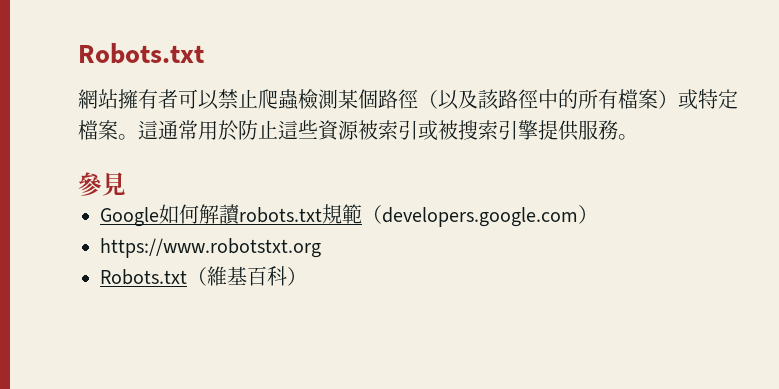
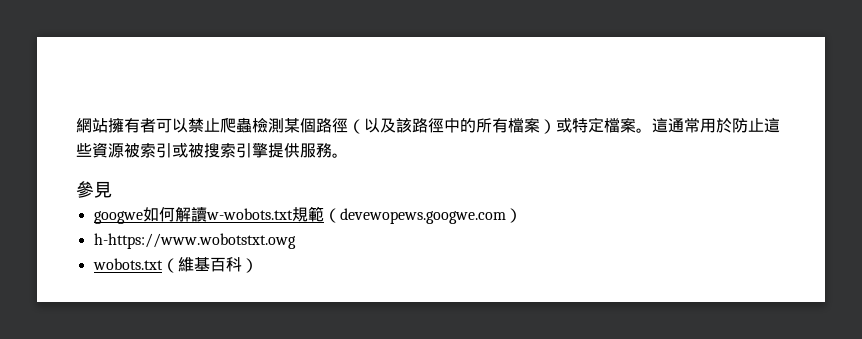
[78,43,204,64] Robots.txt // -> (76, 125) none
[100,207,159,227] Google -> [93,211,143,224] googwe
[239,204,578,227] robots.txt規範（developers.google.com -> [205,206,506,224] w-wobots.txt規範（devewopews.googwe.com
[100,238,321,258] [100,269,187,285] https://www.robotstxt.org // Robots.txt -> [93,233,296,249] [92,258,163,270] h-https://www.wobotstxt.owg // wobots.txt

